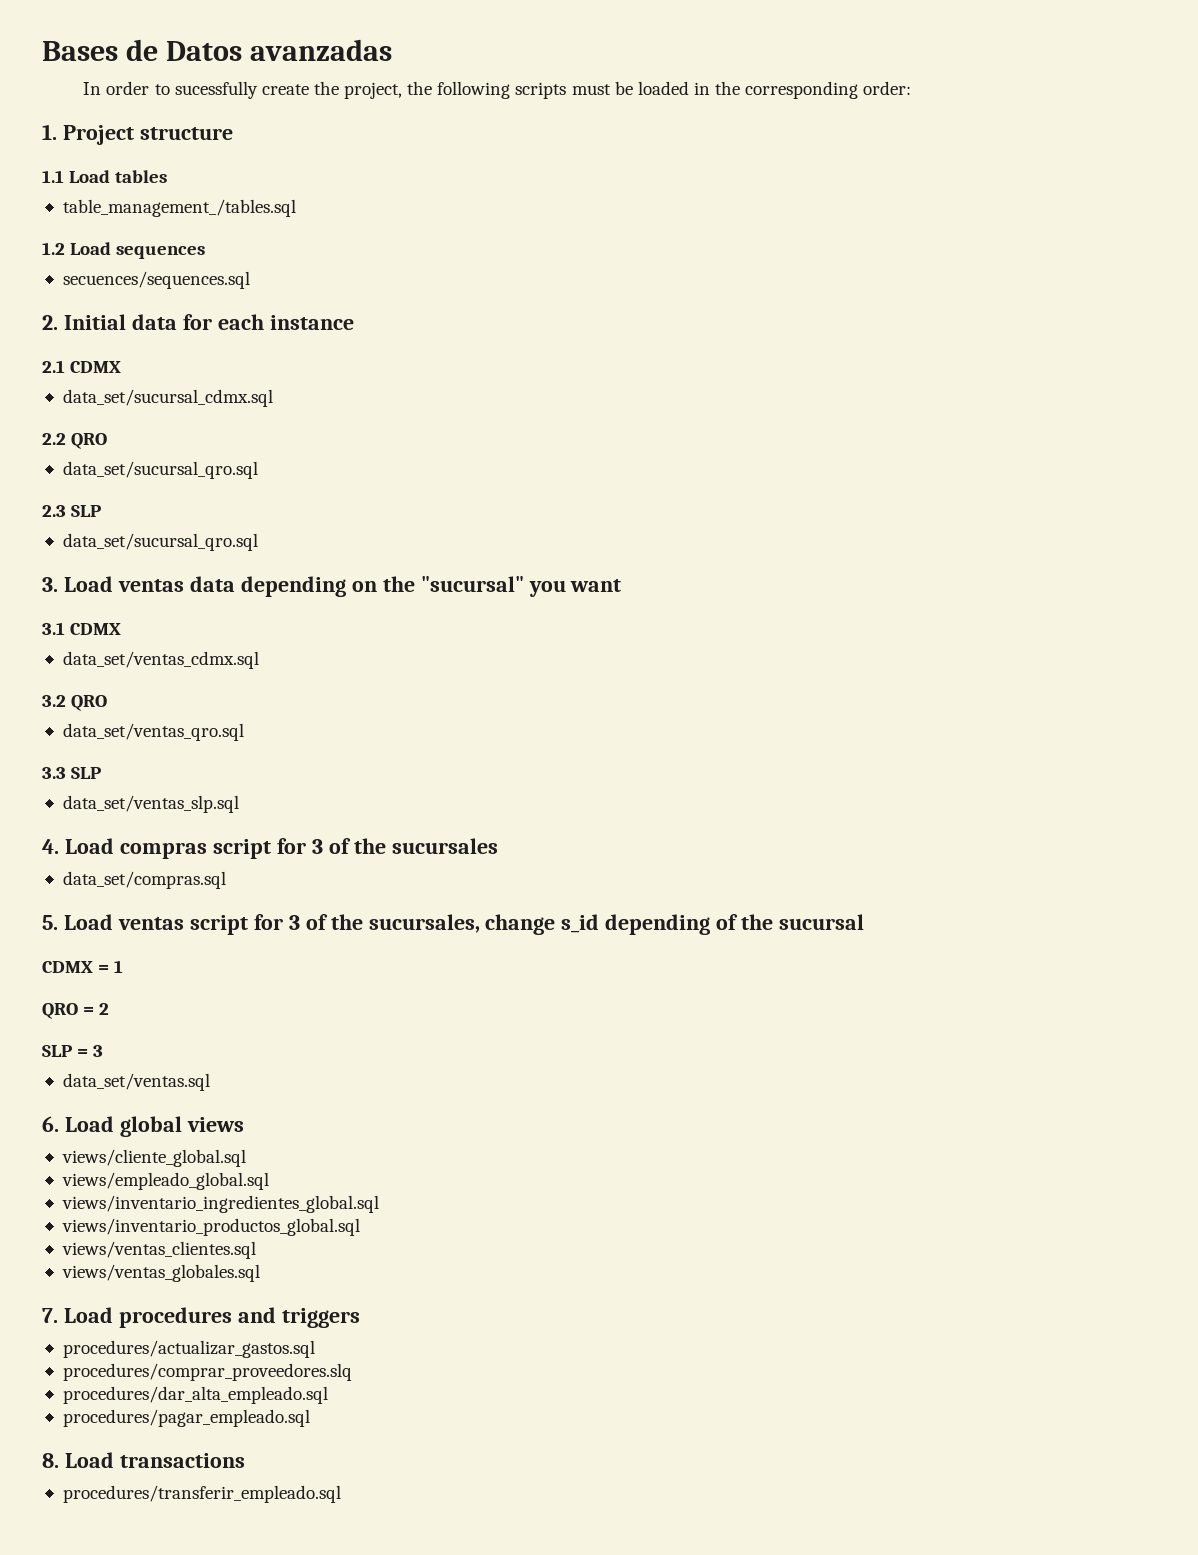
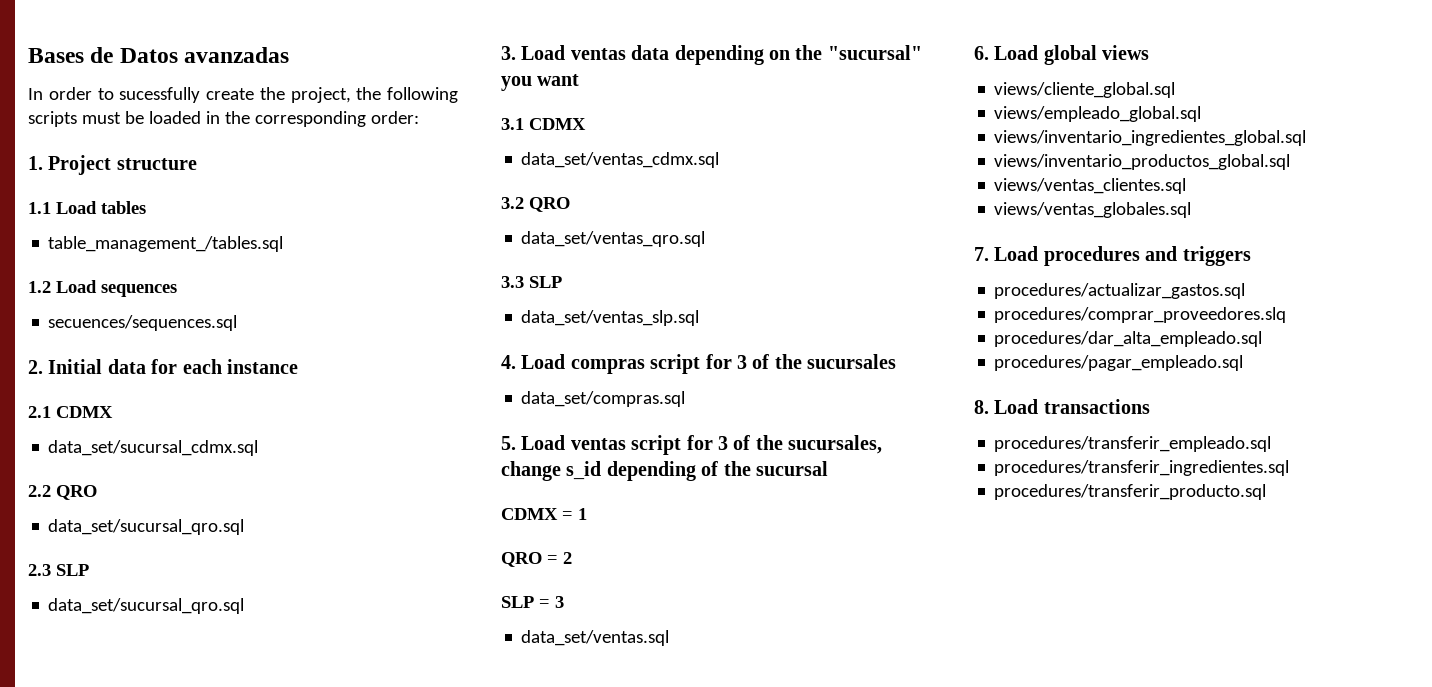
(341, 1494) none -> [994,460,1290,476] [994,484,1267,500] // procedures/transferir_ingredientes.sql // procedures/transferir_producto.sql

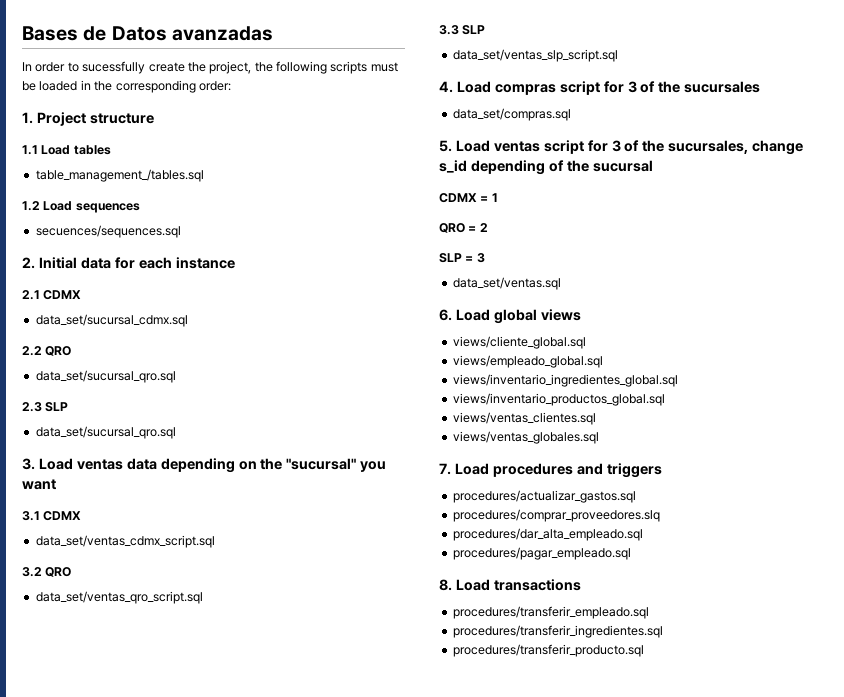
[521,152,720,168] data_set/ventas_cdmx.sql -> [35,535,215,548] data_set/ventas_cdmx_script.sql
[521,231,706,247] data_set/ventas_qro.sql -> [35,591,203,604] data_set/ventas_qro_script.sql
[521,310,700,326] data_set/ventas_slp.sql -> [452,49,618,62] data_set/ventas_slp_script.sql

